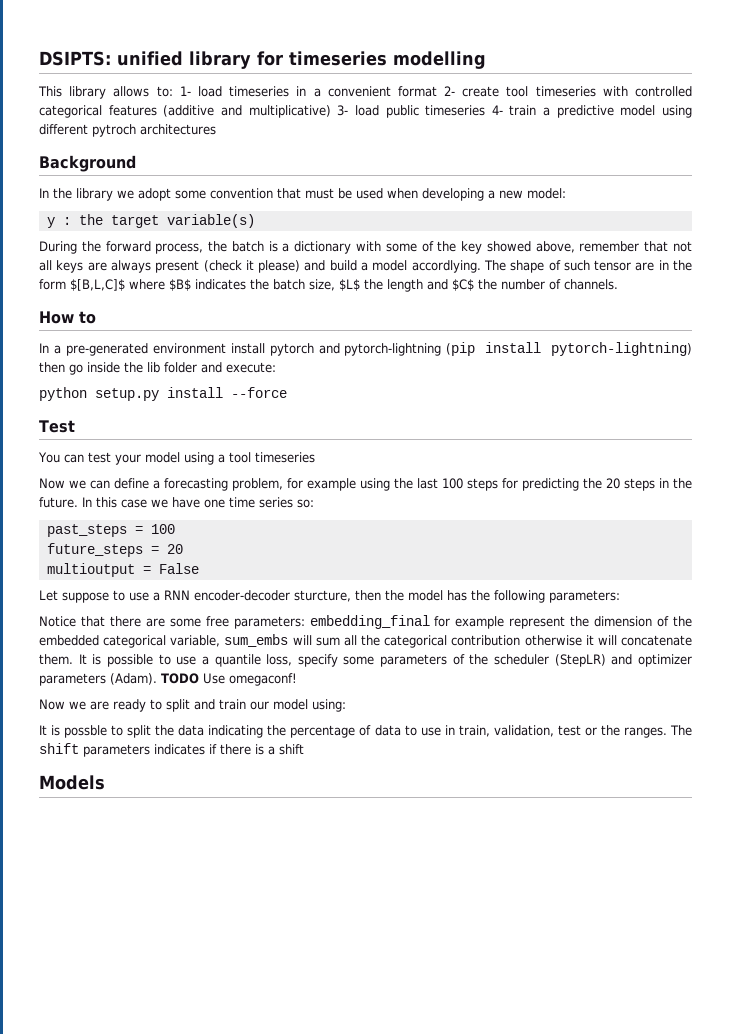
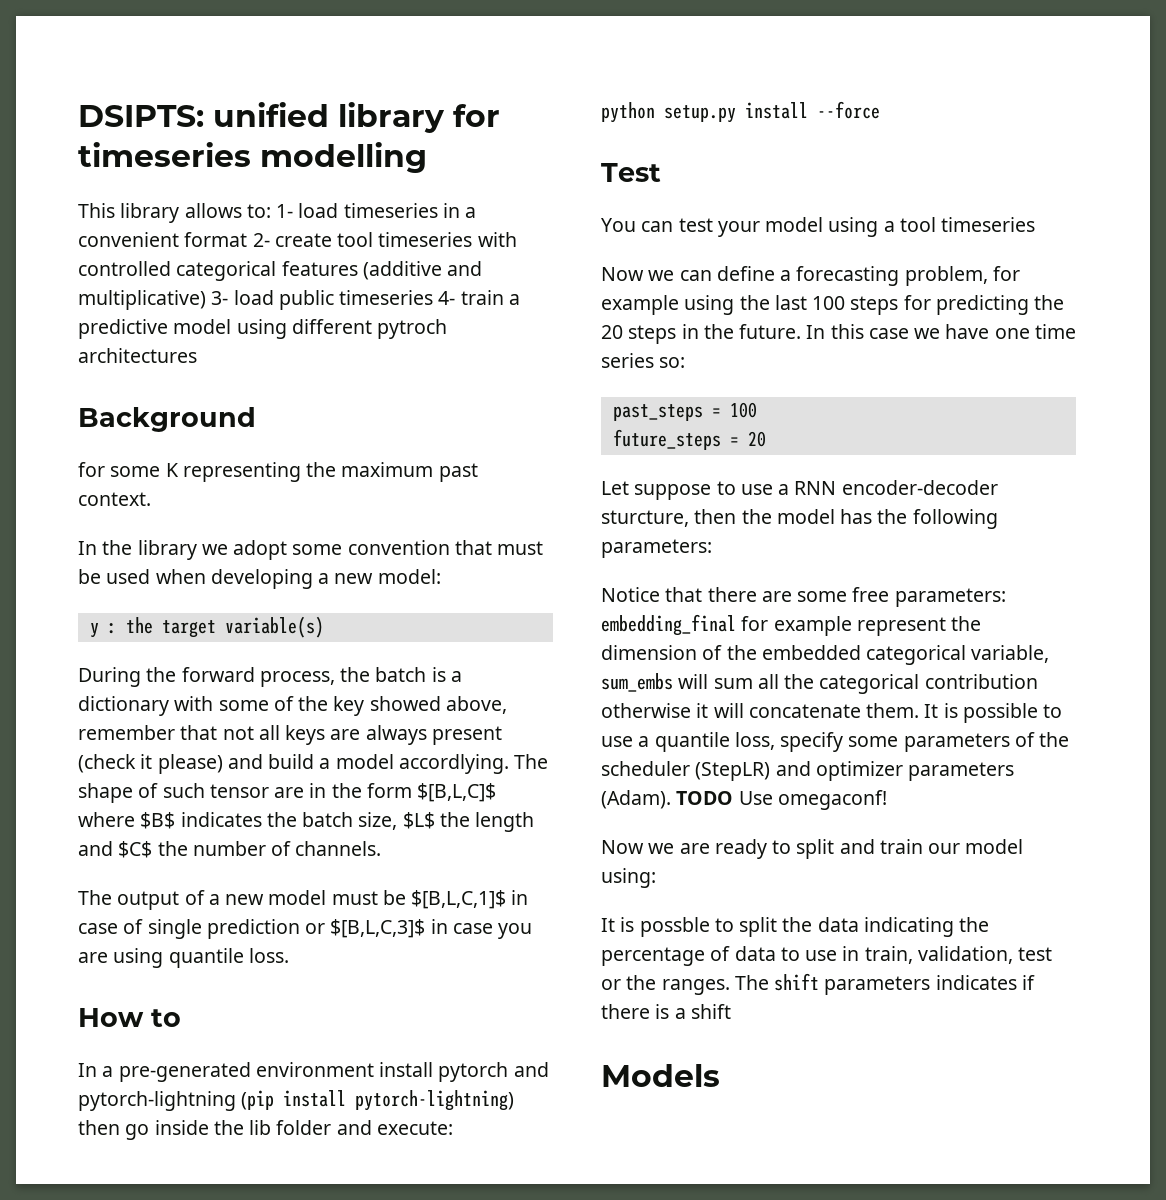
(136, 163) none -> [78,462,478,482] [78,492,151,506] // for some K representing the maximum past context.
(618, 284) none -> [78,890,529,910] [78,919,533,939] [78,948,289,968] // The output of a new model must be $[B,L,C,1]$ in case of single prediction or $[B,L,C,3]$ in case you are using quantile loss.
[46,563,199,577] // multioutput = False -> (766, 439) none

